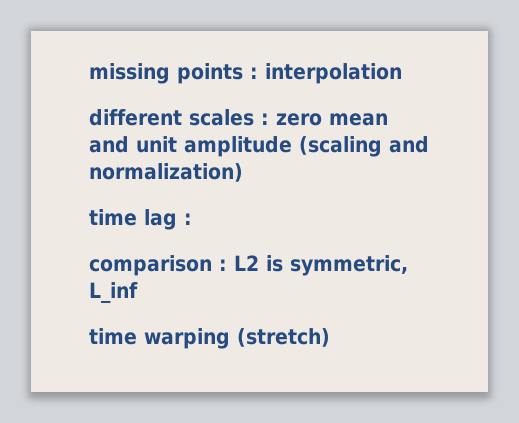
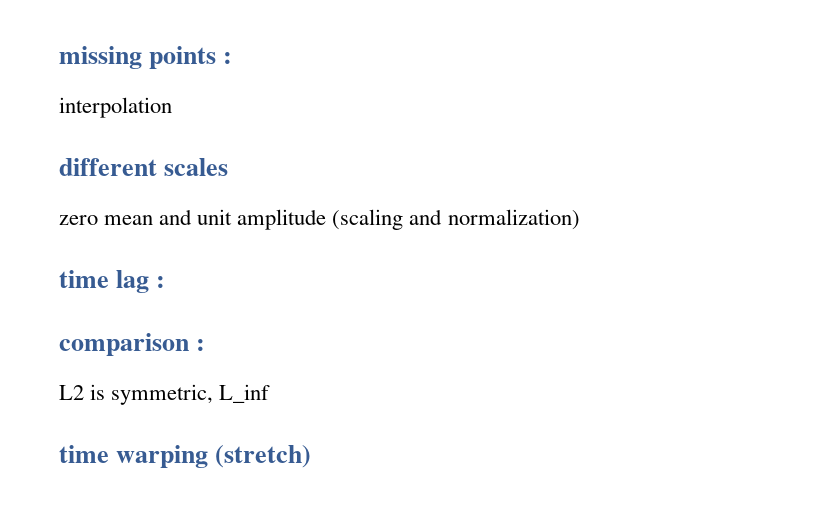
(258, 73) none -> (233, 58) //
[261,113,269,125] : -> (229, 167) //
(227, 265) none -> (206, 345) //

